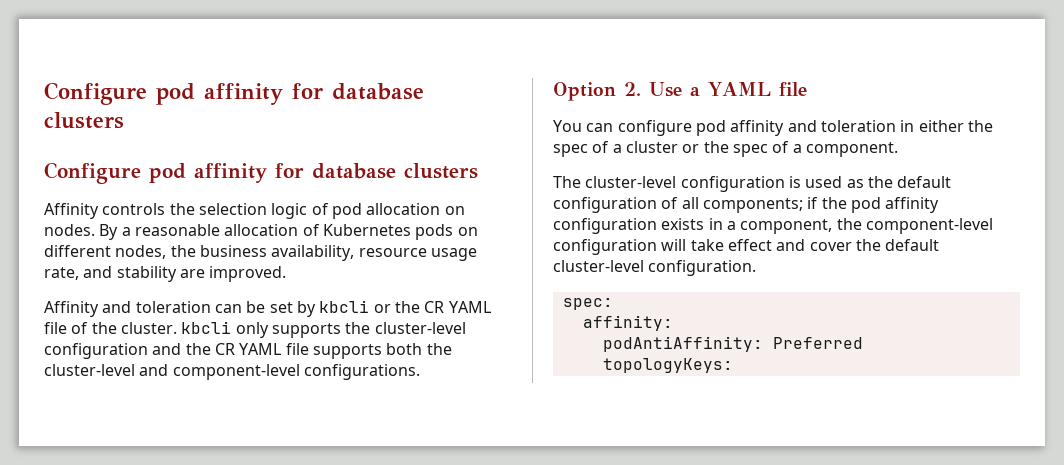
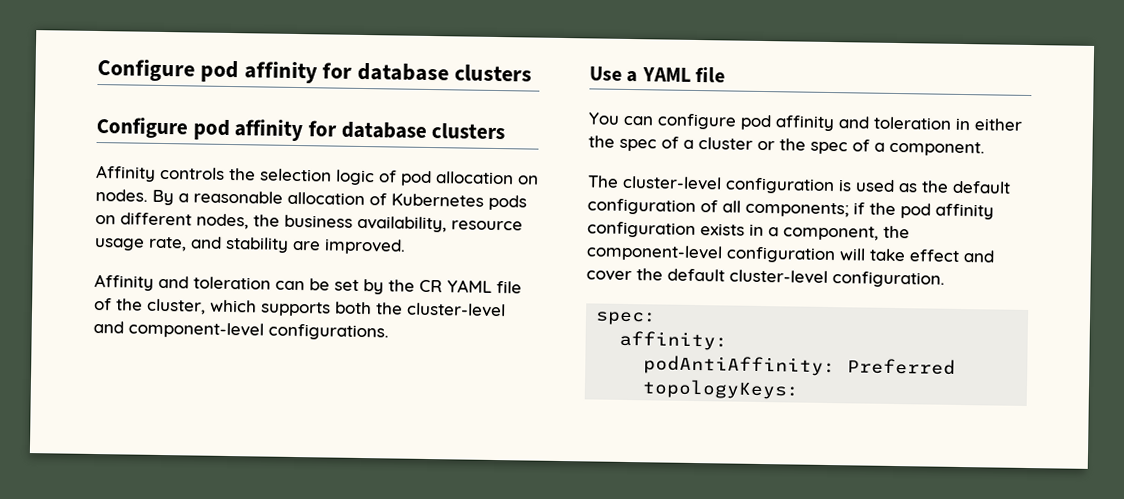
[319,300,391,313] kbcli or -> (384, 287) none
[120,321,466,338] [44,343,309,359] cluster. kbcli only supports the cluster-level configuration and the CR YAML file -> [146,298,257,315] cluster, which
[553,82,641,101] Option 2. -> (389, 332) none

